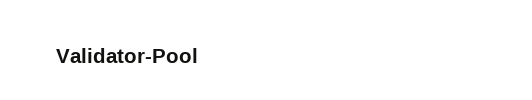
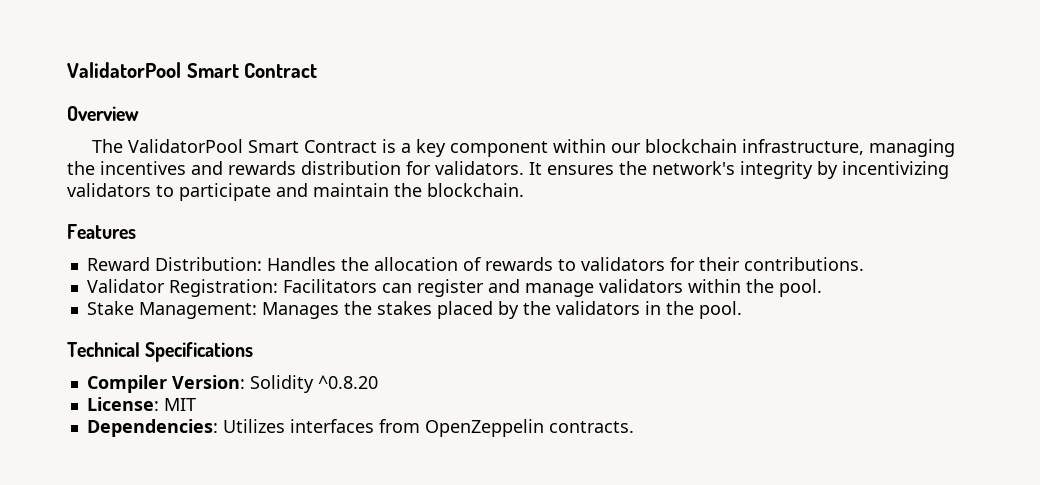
[56,48,198,63] Validator-Pool -> [67,62,318,78] [67,106,139,121] [92,139,956,157] [67,161,949,179] [67,183,524,201] [67,224,136,239] [86,257,864,271] [86,279,822,297] [86,301,742,319] [67,342,254,362] [86,375,378,393] [86,397,196,411] [86,419,634,437] ValidatorPool Smart Contract // Overview // The ValidatorPool Smart Contract is a key component within our blockchain infrastructure, managing the incentives and rewards distribution for validators. It ensures the network's integrity by incentivizing validators to participate and maintain the blockchain. // Features // Reward Distribution: Handles the allocation of rewards to validators for their contributions. // Validator Registration: Facilitators can register and manage validators within the pool. // Stake Management: Manages the stakes placed by the validators in the pool. // Technical Specifications // Compiler Version: Solidity ^0.8.20 // License: MIT // Dependencies: Utilizes interfaces from OpenZeppelin contracts.

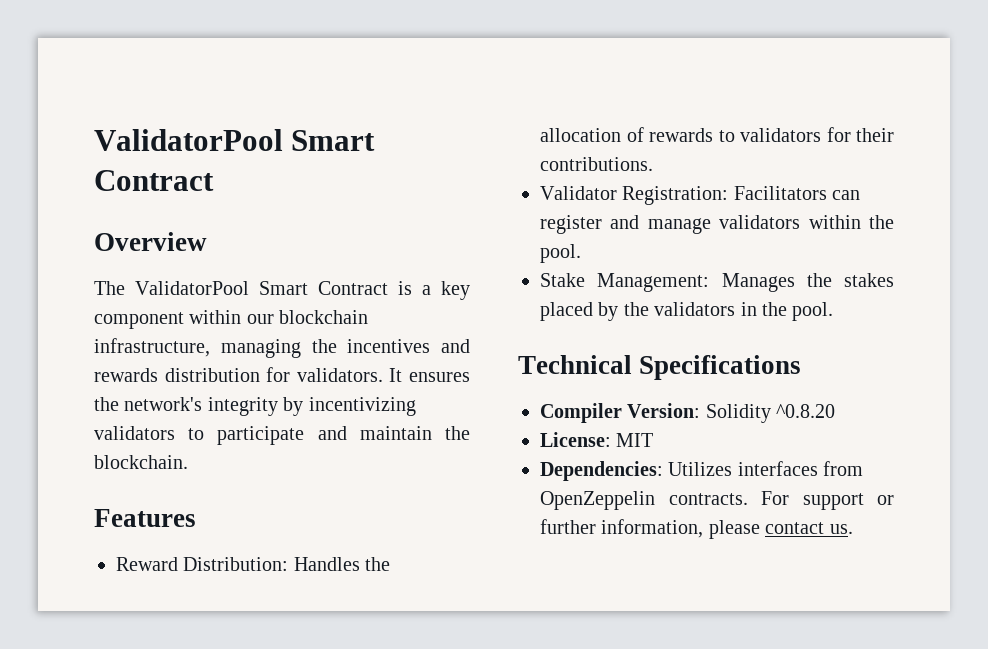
(634, 427) none -> [761,491,894,510] [540,519,853,539] For support or further information, please contact us.

